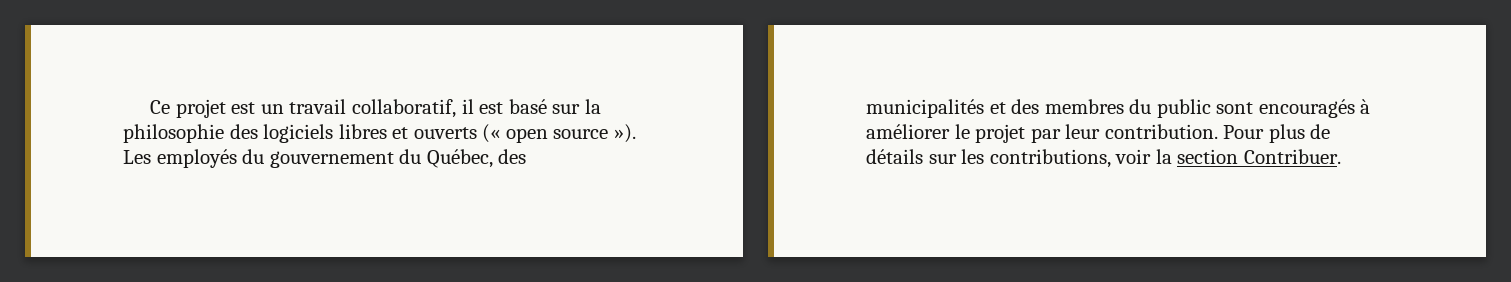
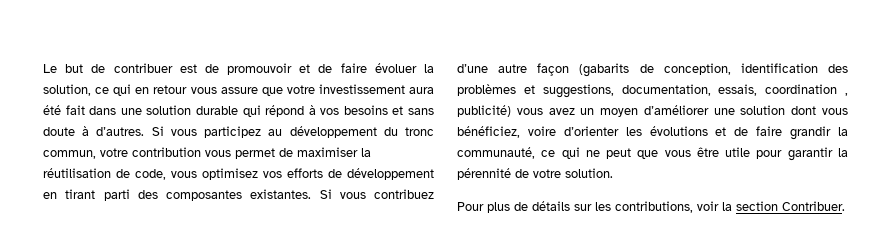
[150,99,601,118] [123,124,636,143] [123,149,527,168] [866,99,1371,118] [866,124,1218,143] Ce projet est un travail collaboratif, il est basé sur la philosophie des logiciels libres et ouverts (« open source »). Les employés du gouvernement du Québec, des municipalités et des membres du public sont encouragés à améliorer le projet par leur contribution. -> [43,63,435,75] [43,84,434,96] [43,105,434,117] [43,126,435,138] [43,147,371,159] [43,168,434,180] [43,189,434,201] [457,63,848,77] [457,84,848,98] [457,105,848,117] [457,126,849,140] [457,147,848,161] [457,168,613,180] Le but de contribuer est de promouvoir et de faire évoluer la solution, ce qui en retour vous assure que votre investissement aura été fait dans une solution durable qui répond à vos besoins et sans doute à d’autres. Si vous participez au développement du tronc commun, votre contribution vous permet de maximiser la réutilisation de code, vous optimisez vos efforts de développement en tirant parti des composantes existantes. Si vous contribuez d’une autre façon (gabarits de conception, identification des problèmes et suggestions, documentation, essais, coordination , publicité) vous avez un moyen d’améliorer une solution dont vous bénéficiez, voire d’orienter les évolutions et de faire grandir la communauté, ce qui ne peut que vous être utile pour garantir la pérennité de votre solution. //

